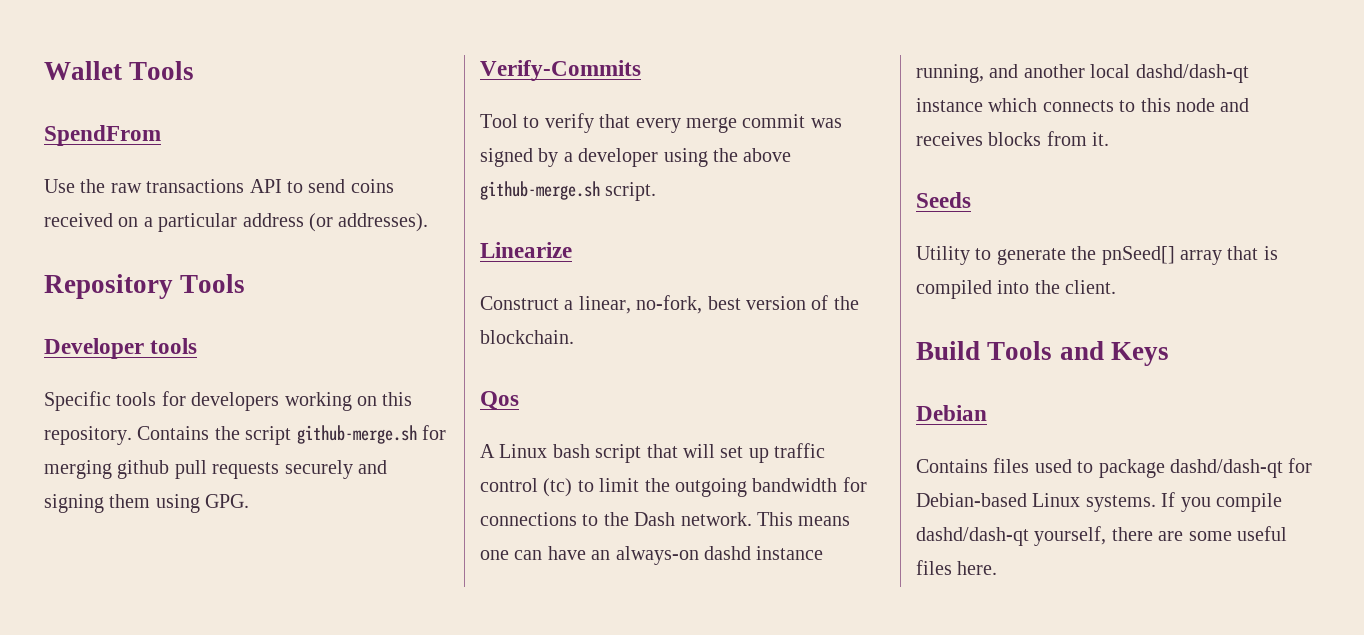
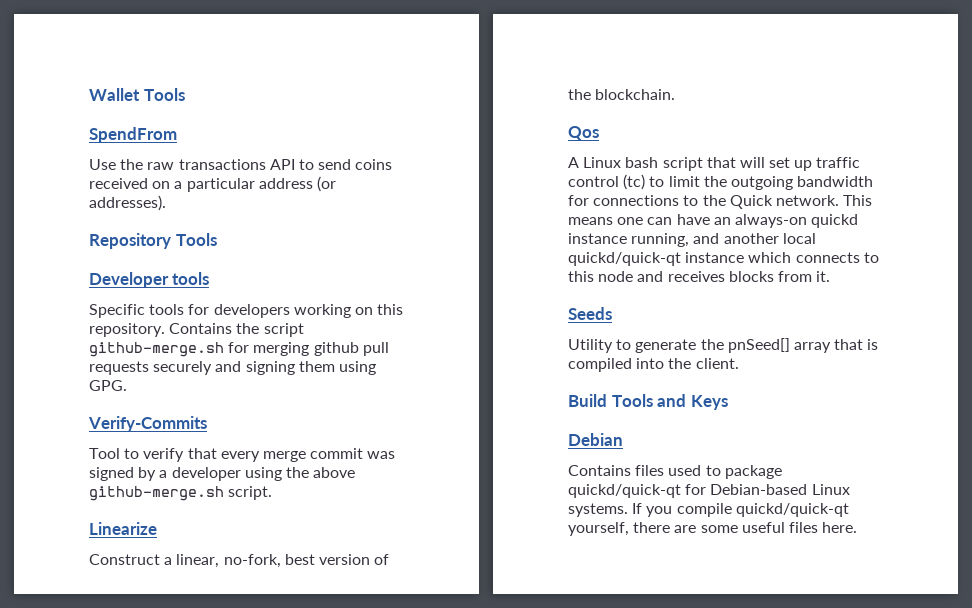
[634,512,676,526] Dash -> [729,195,773,209] Quick
[704,546,751,560] dashd -> [811,214,859,228] quickd
[1135,64,1249,83] dashd/dash-qt -> [568,252,681,266] quickd/quick-qt
[1170,459,1283,478] dashd/dash-qt -> [568,484,681,498] quickd/quick-qt
[916,527,1029,546] dashd/dash-qt -> [735,503,849,517] quickd/quick-qt

